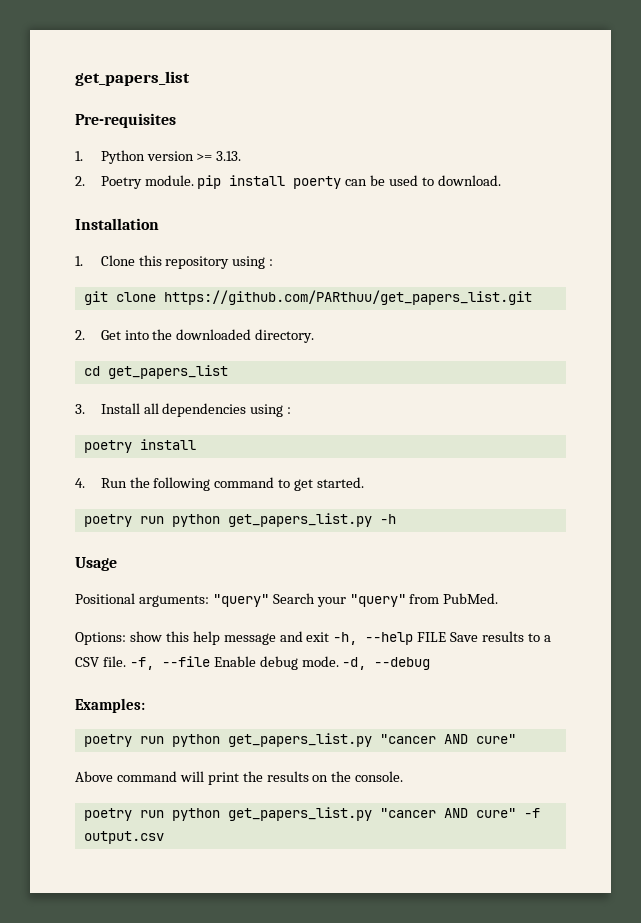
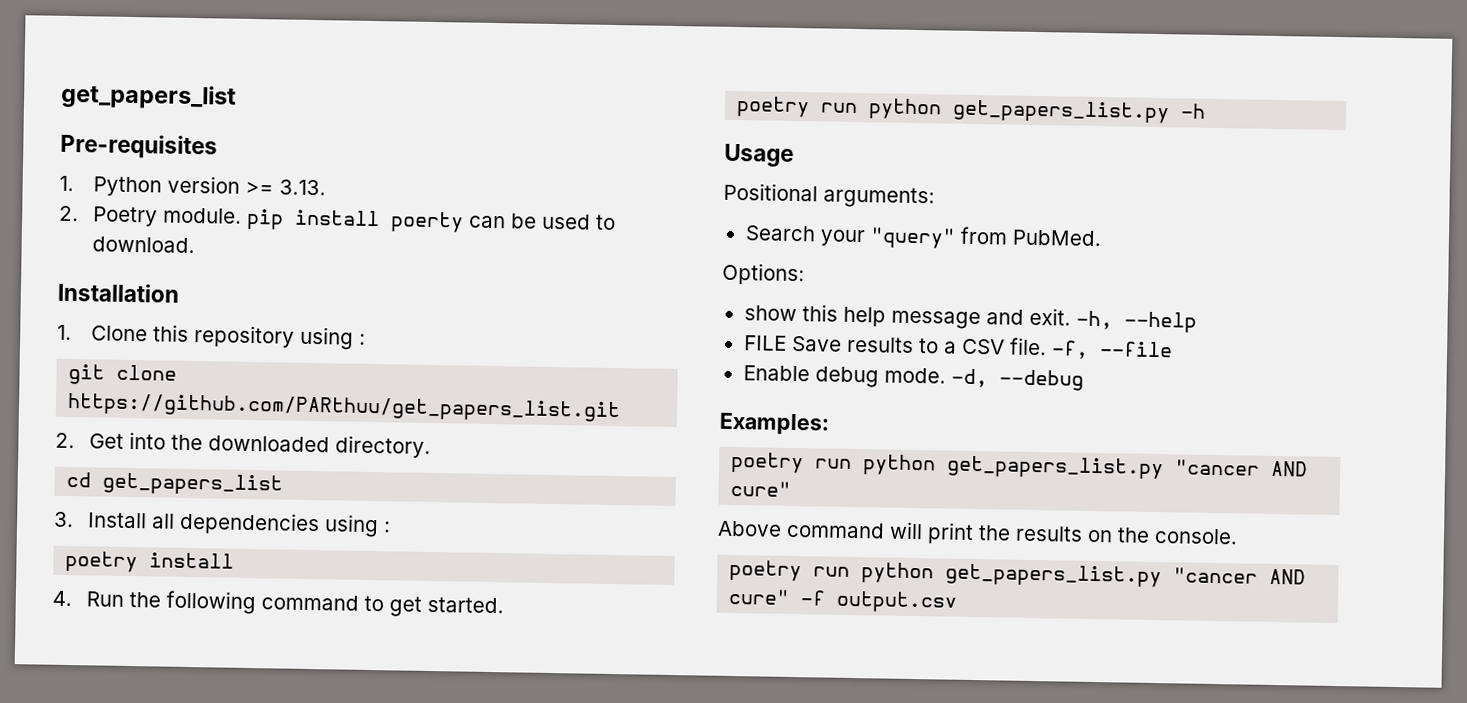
[212,594,269,607] "query" -> (935, 197) //
(126, 638) none -> (805, 274) //
[306,632,330,642] exit -> [1028,307,1071,326] exit.
(414, 638) none -> (1197, 322) //
(210, 661) none -> (1173, 349) //

